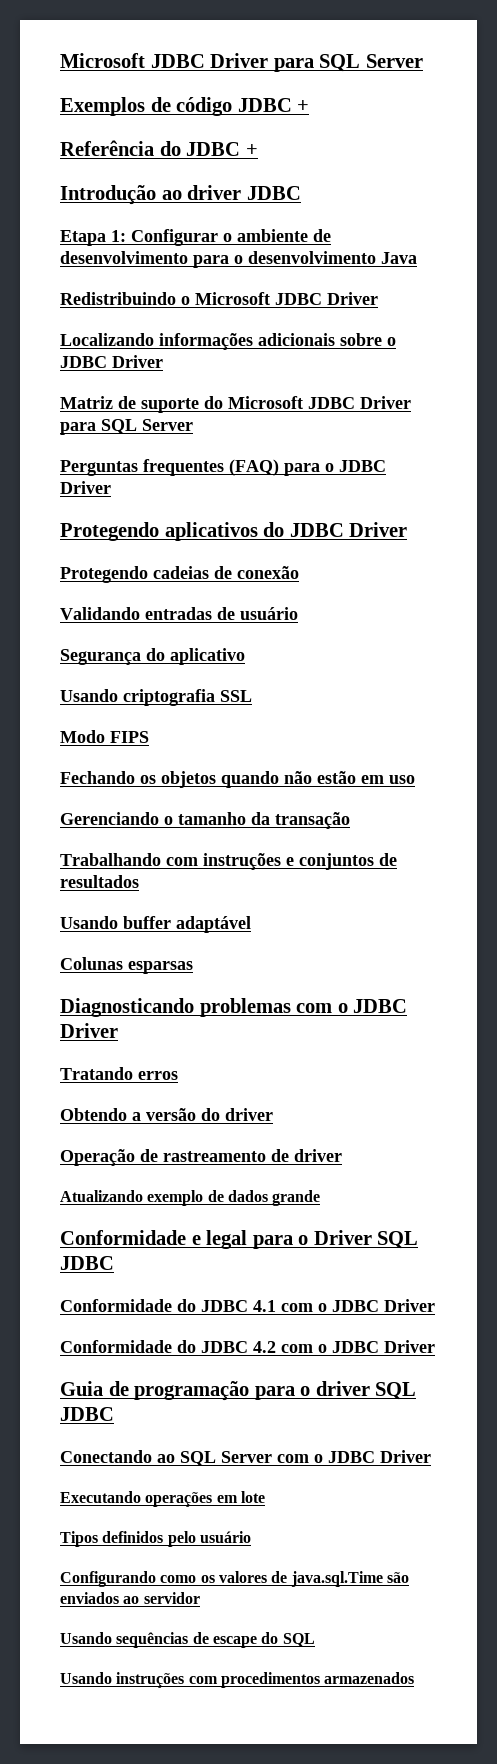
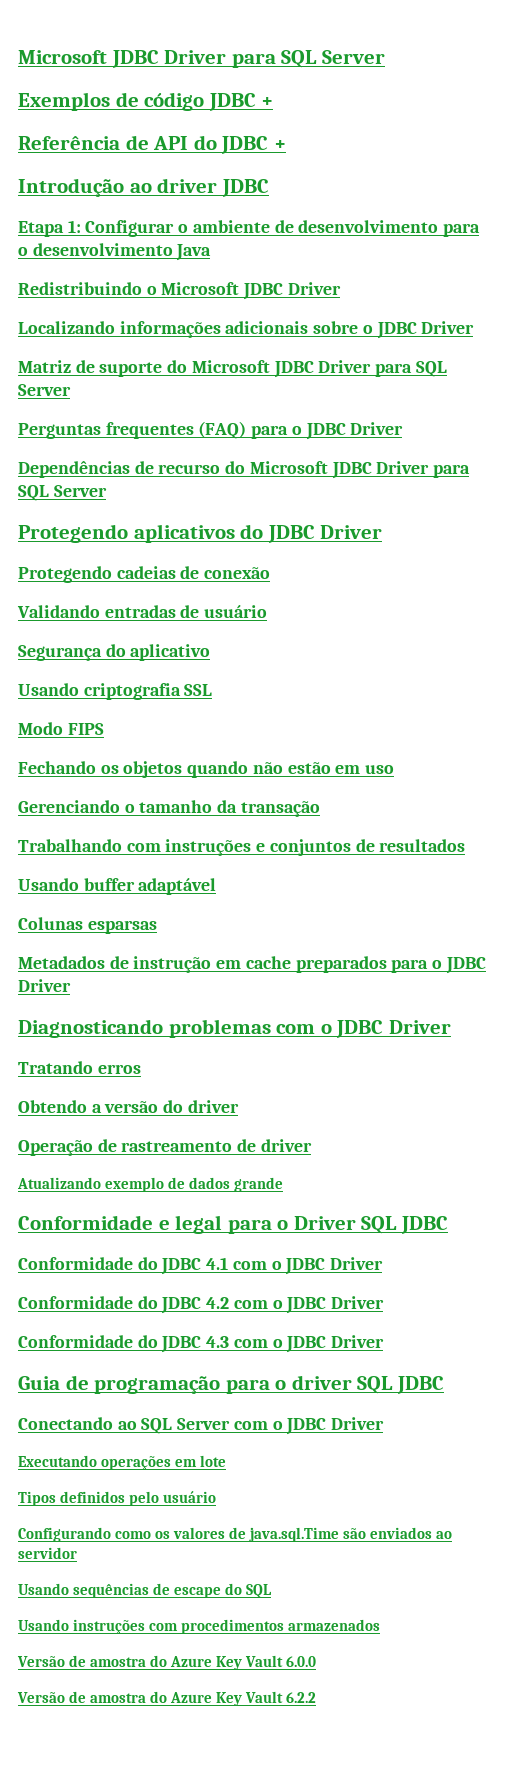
(154, 148) none -> [125,135,189,150] de API
(111, 487) none -> [18,461,471,479] [18,485,107,501] // Dependências de recurso do Microsoft JDBC Driver para SQL Server
(193, 967) none -> [18,956,486,974] [18,979,71,992] // Metadados de instrução em cache preparados para o JDBC Driver
(435, 1346) none -> [18,1335,385,1353] // Conformidade do JDBC 4.3 com o JDBC Driver
(415, 1678) none -> [17,1655,317,1670] [17,1691,317,1706] // Versão de amostra do Azure Key Vault 6.0.0 // Versão de amostra do Azure Key Vault 6.2.2

